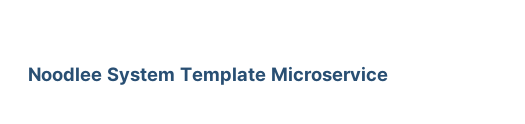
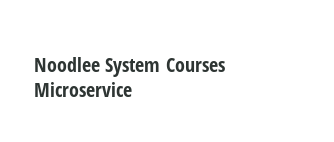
[180,67,267,85] Template -> [165,58,225,72] Courses

